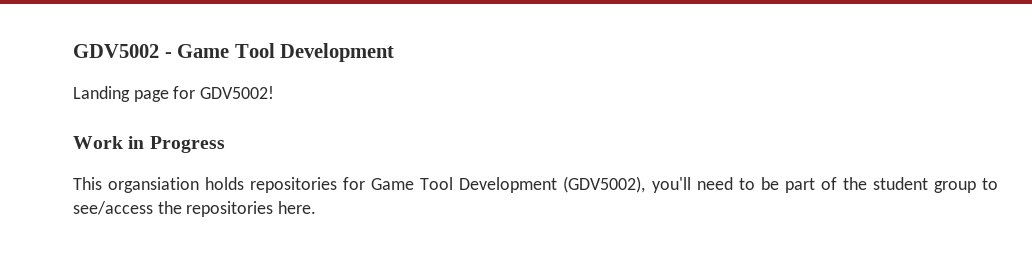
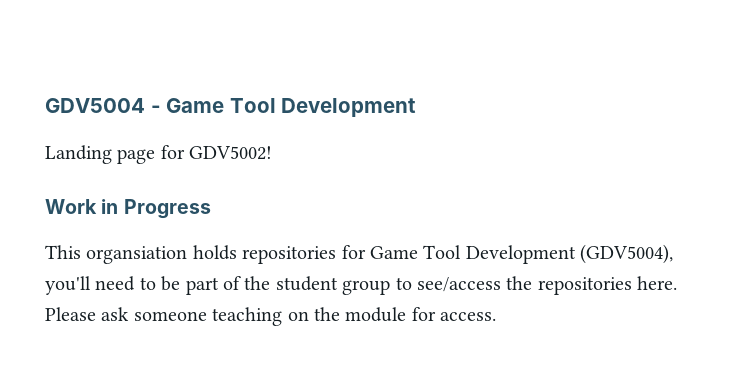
[73,44,159,58] GDV5002 -> [45,98,145,113] GDV5004
[563,176,646,193] (GDV5002), -> [580,244,674,264] (GDV5004),
(317, 207) none -> [45,307,497,326] Please ask someone teaching on the module for access.

